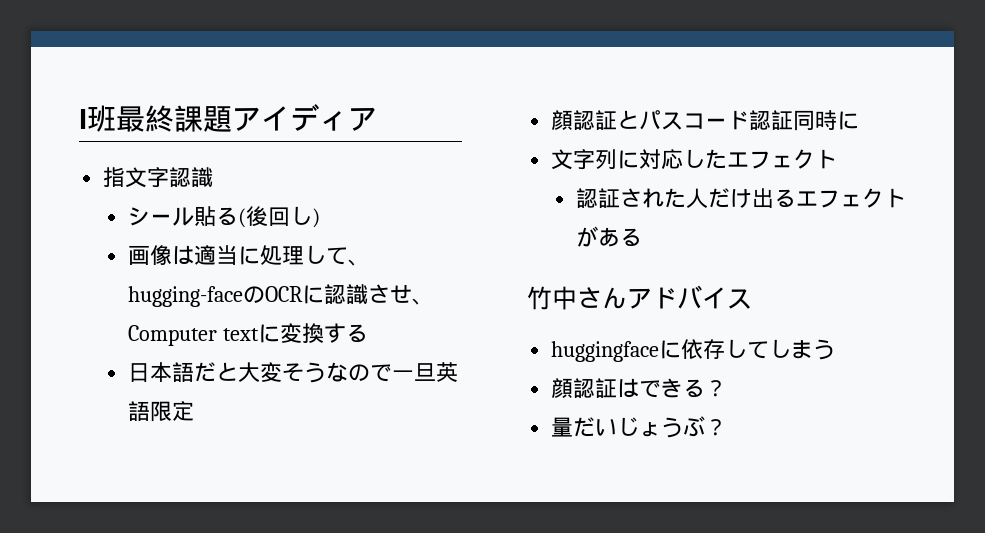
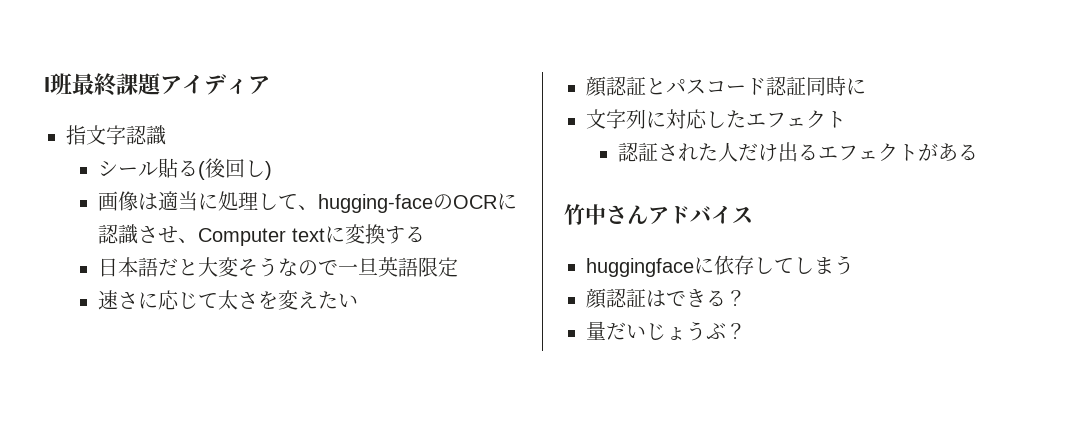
(195, 411) none -> [97,290,358,310] // 速さに応じて太さを変えたい

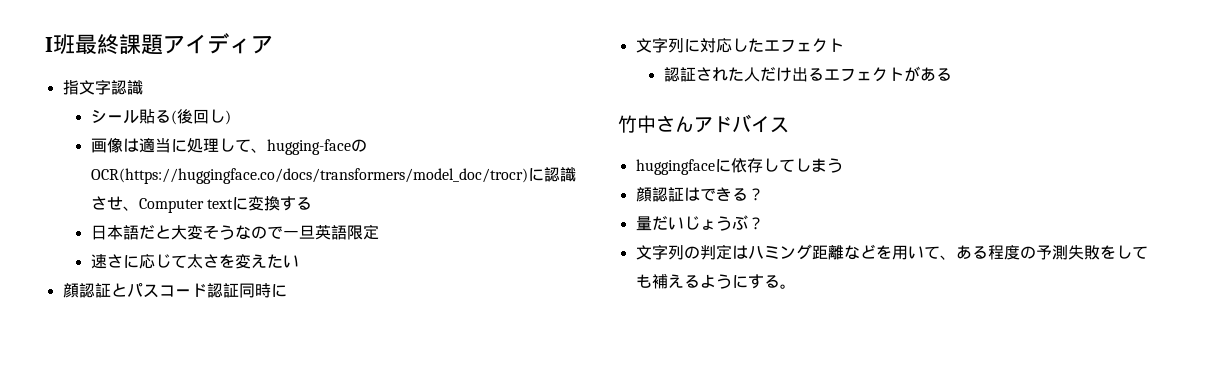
[452,195,497,209] OCR -> [90,168,528,184] OCR(https://huggingface.co/docs/transformers/model_doc/trocr)
(746, 331) none -> [635,244,1148,260] [635,273,796,289] // 文字列の判定はハミング距離などを用いて、ある程度の予測失敗をしても補えるようにする。

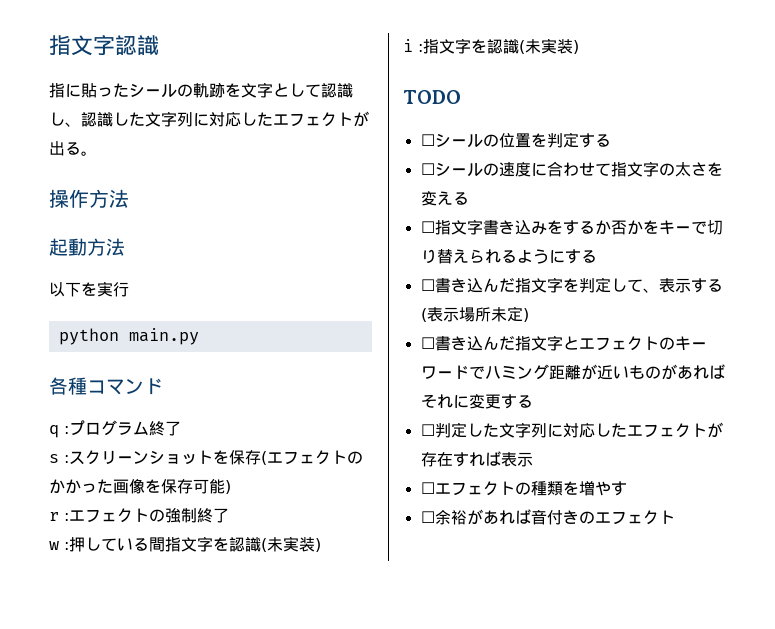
[45,33,273,55] [62,79,143,95] [90,109,231,125] [90,137,367,155] [90,167,576,184] [90,196,312,213] [90,224,379,240] [90,254,299,269] [62,283,287,298] [635,37,844,53] [663,66,952,82] [618,114,789,133] [635,158,843,175] [635,187,764,202] [635,215,764,231] [635,244,1148,260] [635,273,796,289] I班最終課題アイディア // 指文字認識 // シール貼る(後回し) // 画像は適当に処理して、hugging-faceのOCR(https://huggingface.co/docs/transformers/model_doc/trocr)に認識させ、Computer textに変換する // 日本語だと大変そうなので一旦英語限定 // 速さに応じて太さを変えたい // 顔認証とパスコード認証同時に // 文字列に対応したエフェクト // 認証された人だけ出るエフェクトがある // 竹中さんアドバイス // huggingfaceに依存してしまう // 顔認証はできる？ // 量だいじょうぶ？ // 文字列の判定はハミング距離などを用いて、ある程度の予測失敗をしても補えるようにする。 -> [49,35,159,56] [49,82,353,98] [49,111,369,127] [49,141,97,156] [49,189,129,208] [49,238,125,256] [49,281,129,297] [58,328,199,345] [49,377,163,395] [49,420,181,438] [49,450,363,465] [49,479,231,494] [49,507,229,523] [49,536,321,552] [403,38,579,54] [403,90,461,104] [420,132,611,148] [420,161,723,177] [420,191,469,206] [420,219,723,235] [420,249,597,264] [420,277,723,293] [420,306,529,322] [420,335,707,351] [420,364,725,380] [420,394,533,409] [420,422,723,438] [420,451,533,467] [420,481,627,496] [420,509,675,525] 指文字認識 // 指に貼ったシールの軌跡を文字として認識し、認識した文字列に対応したエフェクトが出る。 // 操作方法 // 起動方法 // 以下を実行 // python main.py // 各種コマンド // q :プログラム終了 // s :スクリーンショットを保存(エフェクトのかかった画像を保存可能) // r :エフェクトの強制終了 // w :押している間指文字を認識(未実装) // i :指文字を認識(未実装) // TODO // ☐シールの位置を判定する // ☐シールの速度に合わせて指文字の太さを変える // ☐指文字書き込みをするか否かをキーで切り替えられるようにする // ☐書き込んだ指文字を判定して、表示する(表示場所未定) // ☐書き込んだ指文字とエフェクトのキーワードでハミング距離が近いものがあればそれに変更する // ☐判定した文字列に対応したエフェクトが存在すれば表示 // ☐エフェクトの種類を増やす // ☐余裕があれば音付きのエフェクト

